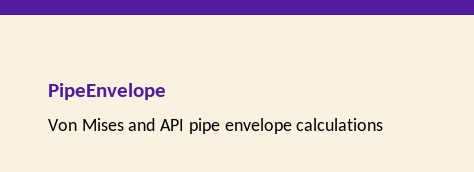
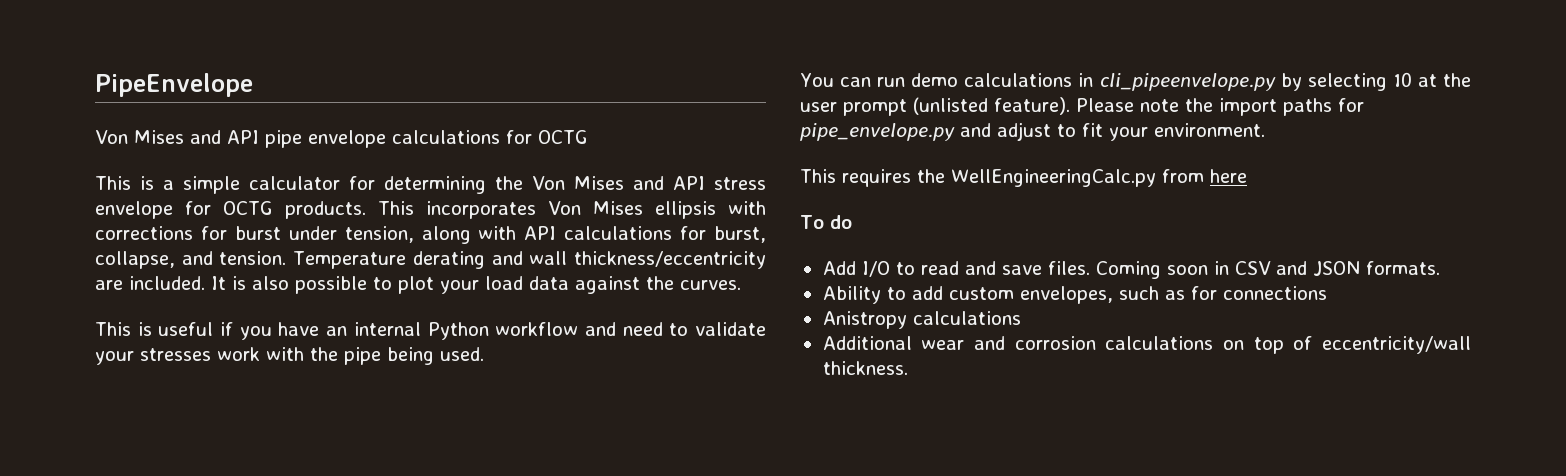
(384, 124) none -> [505,130,588,144] [95,176,767,194] [95,201,766,219] [95,226,766,244] [95,251,766,269] [95,276,741,294] [95,322,767,340] [95,347,484,365] [800,72,1471,91] [800,97,1364,116] [800,122,1265,141] [800,169,1247,187] [800,215,852,229] [822,261,1440,279] [822,286,1327,304] [822,311,1021,329] [822,336,1471,354] [822,361,908,375] for OCTG // This is a simple calculator for determining the Von Mises and API stress envelope for OCTG products. This incorporates Von Mises ellipsis with corrections for burst under tension, along with API calculations for burst, collapse, and tension. Temperature derating and wall thickness/eccentricity are included. It is also possible to plot your load data against the curves. // This is useful if you have an internal Python workflow and need to validate your stresses work with the pipe being used. // You can run demo calculations in cli_pipeenvelope.py by selecting 10 at the user prompt (unlisted feature). Please note the import paths for pipe_envelope.py and adjust to fit your environment. // This requires the WellEngineeringCalc.py from here // To do // Add I/O to read and save files. Coming soon in CSV and JSON formats. // Ability to add custom envelopes, such as for connections // Anistropy calculations // Additional wear and corrosion calculations on top of eccentricity/wall thickness.

